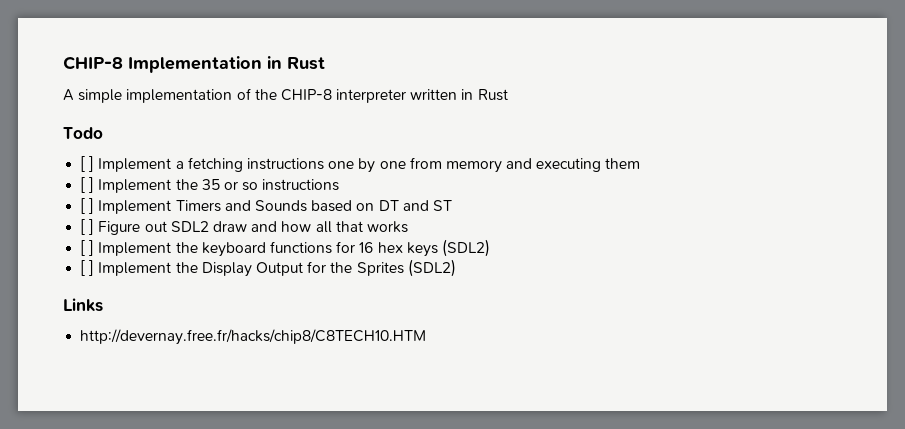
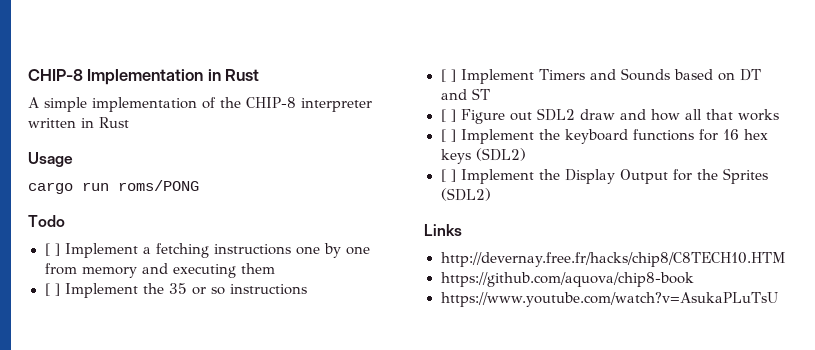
(508, 95) none -> [28,152,73,167] [28,180,199,194] // Usage // cargo run roms/PONG
(427, 337) none -> [440,272,694,287] [440,292,779,307] // https://github.com/aquova/chip8-book // https://www.youtube.com/watch?v=AsukaPLuTsU

